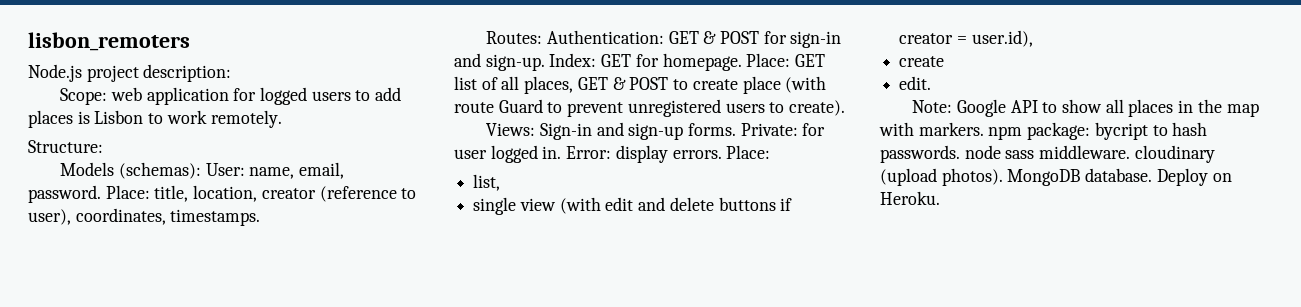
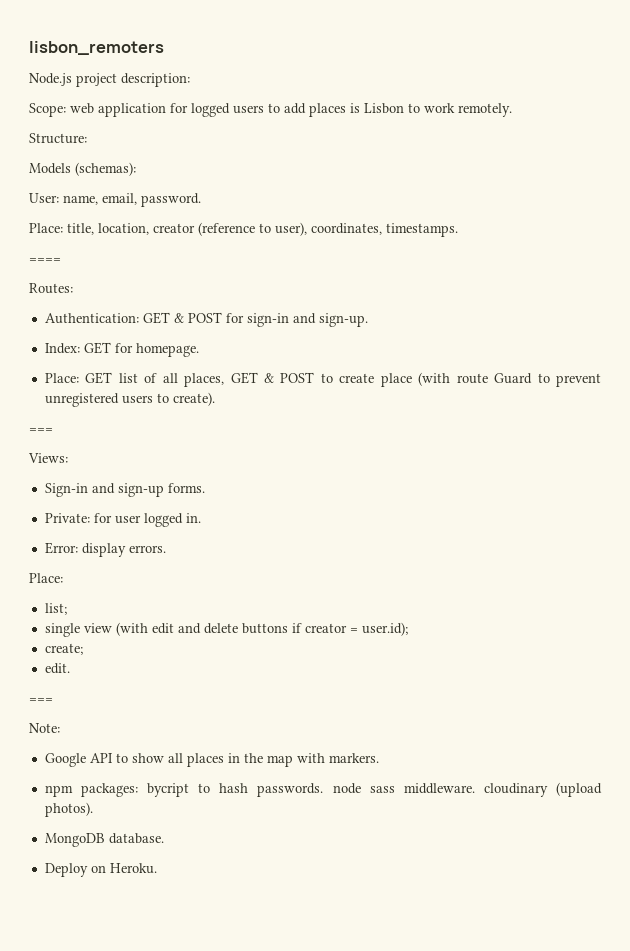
(201, 170) none -> (136, 169) //
(101, 194) none -> (201, 200) //
(261, 217) none -> [29,258,61,263] // ====
(543, 37) none -> (73, 288) //
(545, 62) none -> (368, 320) //
(742, 62) none -> (199, 350) //
(846, 108) none -> [29,428,53,433] // ===
(536, 129) none -> (68, 458) //
(736, 129) none -> (205, 488) //
(562, 152) none -> (201, 518) //
(722, 154) none -> (166, 549) //
[473,174,501,191] list, -> [44,603,67,615] list;
[971,30,1033,47] [899,56,945,67] user.id), // create -> [361,622,408,636] [44,643,83,655] user.id); // create;
(932, 83) none -> [29,698,53,703] // ===
(953, 106) none -> (60, 728) //
[988,122,1091,140] npm package: -> [44,783,139,797] // npm packages:
(1003, 177) none -> (93, 809) //
(1153, 175) none -> (164, 838) //

